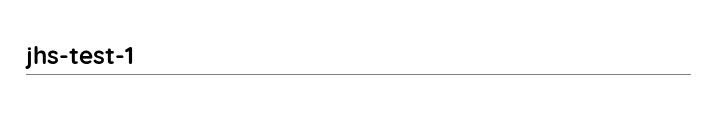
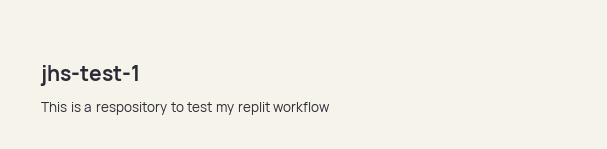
(134, 57) none -> [41,102,331,115] // This is a respository to test my replit workflow

